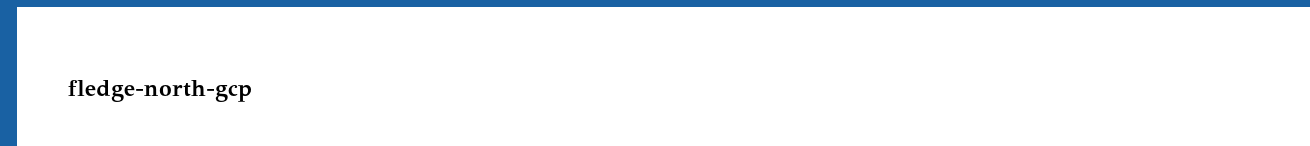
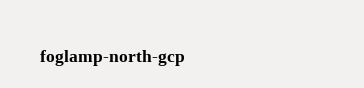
[68,80,252,102] fledge-north-gcp -> [40,50,185,66] foglamp-north-gcp

